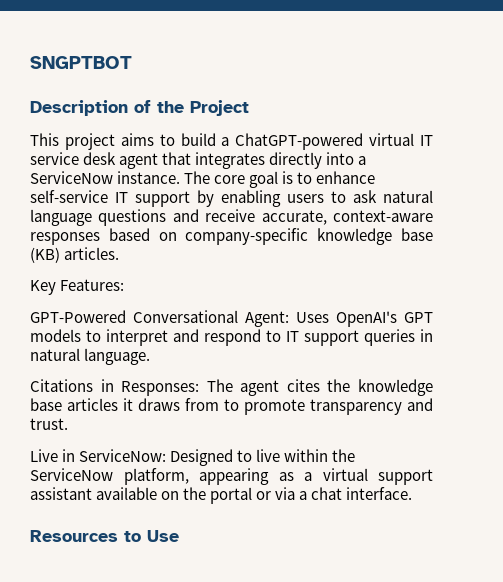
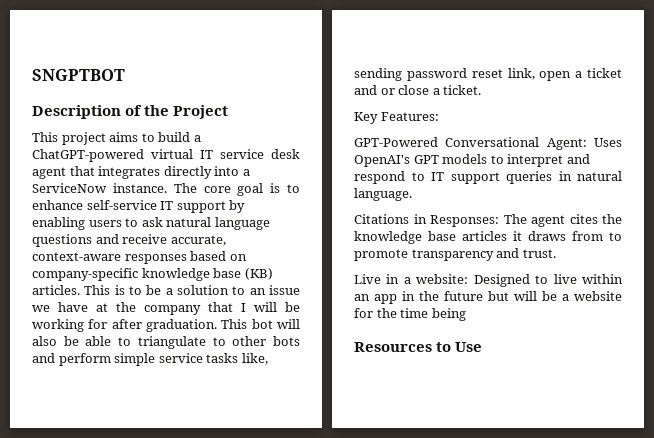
(120, 253) none -> [84,285,300,295] [32,302,300,315] [32,319,300,332] [32,336,300,349] [32,353,268,366] [354,68,622,81] [354,85,482,95] This is to be a solution to an issue we have at the company that I will be working for after graduation. This bot will also be able to triangulate to other bots and perform simple service tasks like, sending password reset link, open a ticket and or close a ticket.
[79,449,167,462] ServiceNow: -> [403,274,469,284] a website:
[332,449,356,462] [30,468,433,485] [30,487,413,504] the ServiceNow platform, appearing as a virtual support assistant available on the portal or via a chat interface. -> [354,291,622,304] [354,308,466,321] an app in the future but will be a website for the time being

